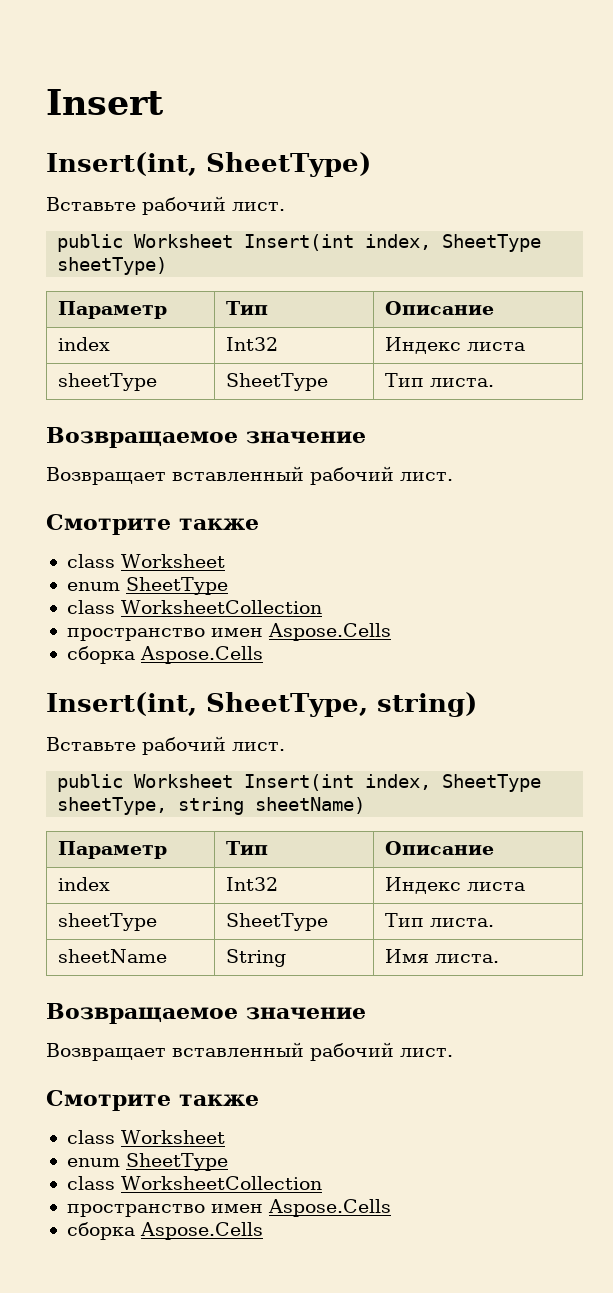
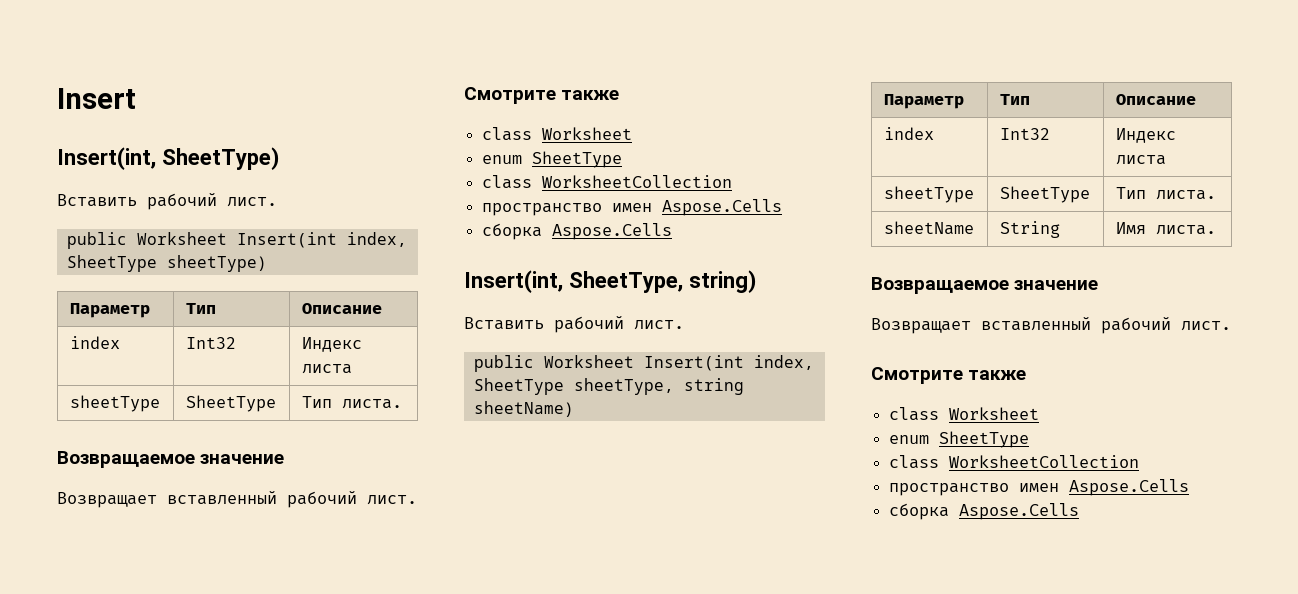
[46,197,136,211] Вставьте -> [57,194,137,207] Вставить
[46,737,136,751] Вставьте -> [464,317,544,330] Вставить

